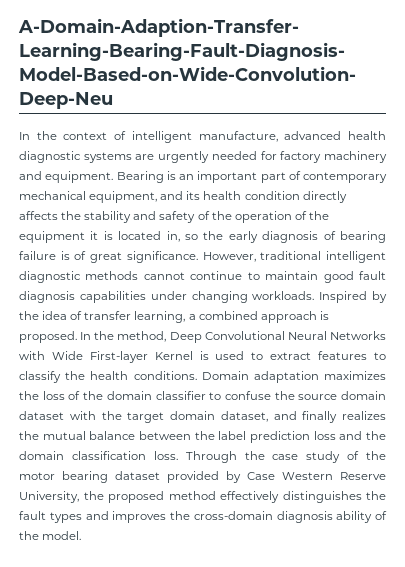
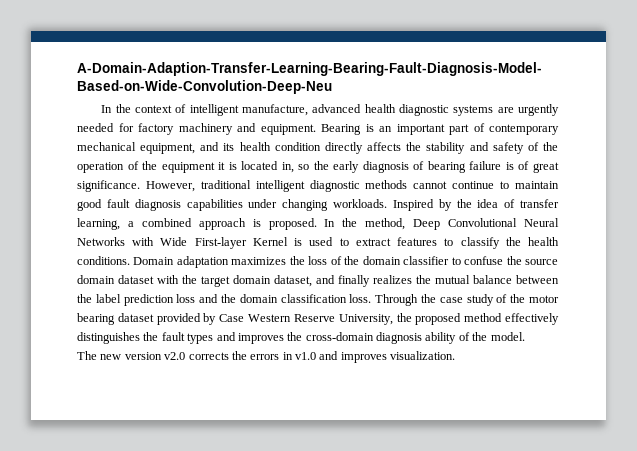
(82, 535) none -> [77,351,456,363] // The new version v2.0 corrects the errors in v1.0 and improves visualization.

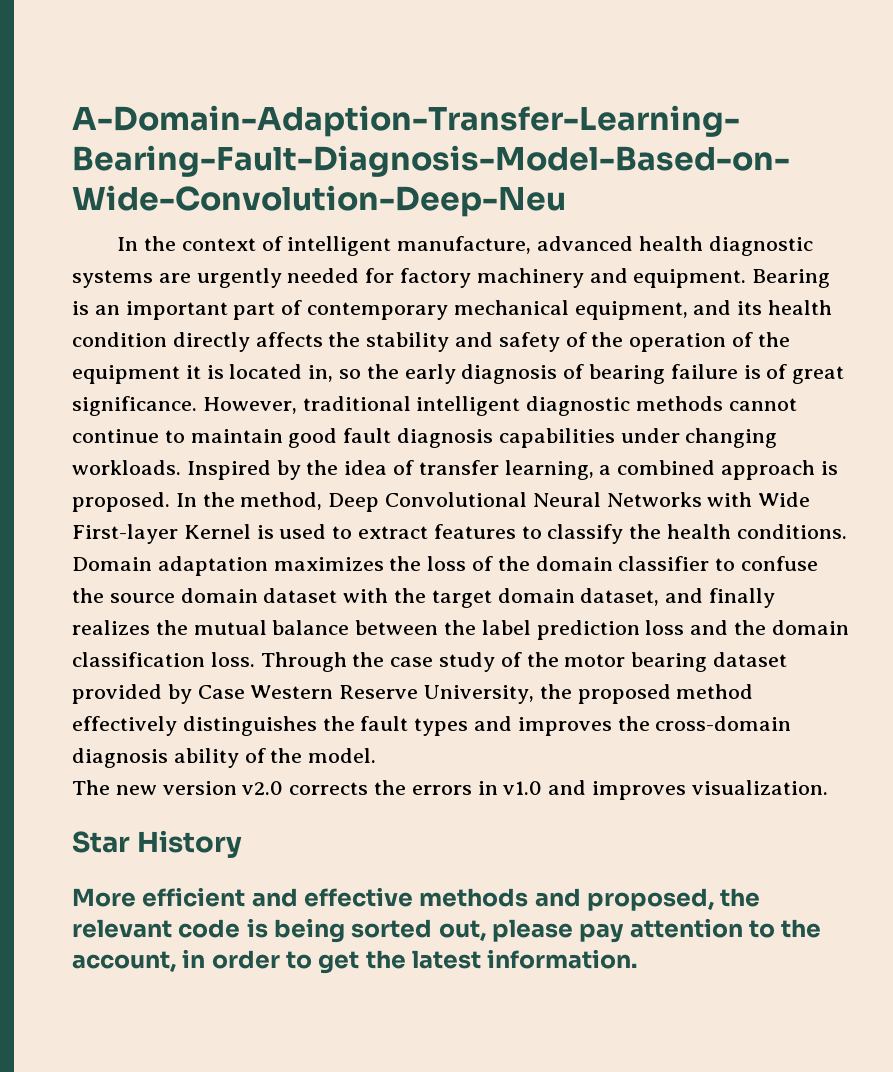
(456, 355) none -> [72,830,243,858] [72,887,761,911] [72,918,822,943] [72,949,638,974] // Star History // More efficient and effective methods and proposed, the relevant code is being sorted out, please pay attention to the account, in order to get the latest information.

